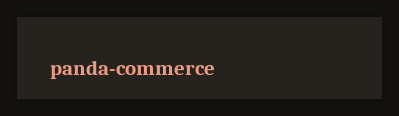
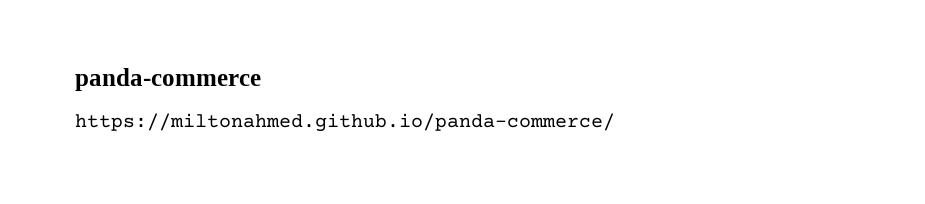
(215, 69) none -> [75,113,615,132] // https://miltonahmed.github.io/panda-commerce/

